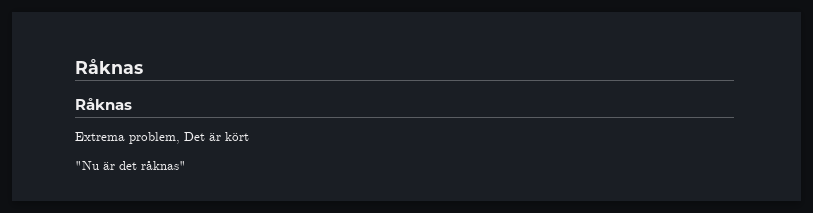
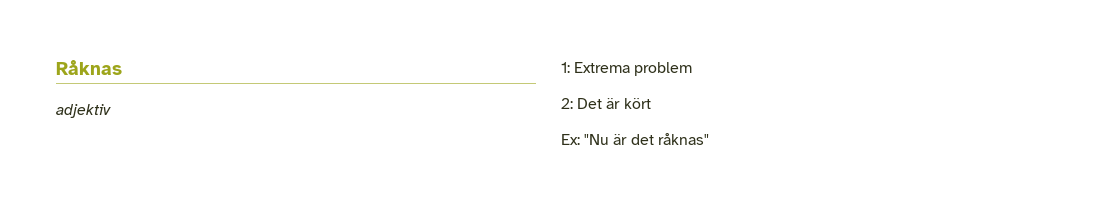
[75,58,143,74] [75,98,132,110] [75,132,180,144] Råknas // Råknas // Extrema problem, -> [56,60,122,75] [56,104,111,118] [561,62,693,76] [561,98,573,109] Råknas // adjektiv // 1: Extrema problem // 2:
(249, 136) none -> [561,134,580,145] Ex:

